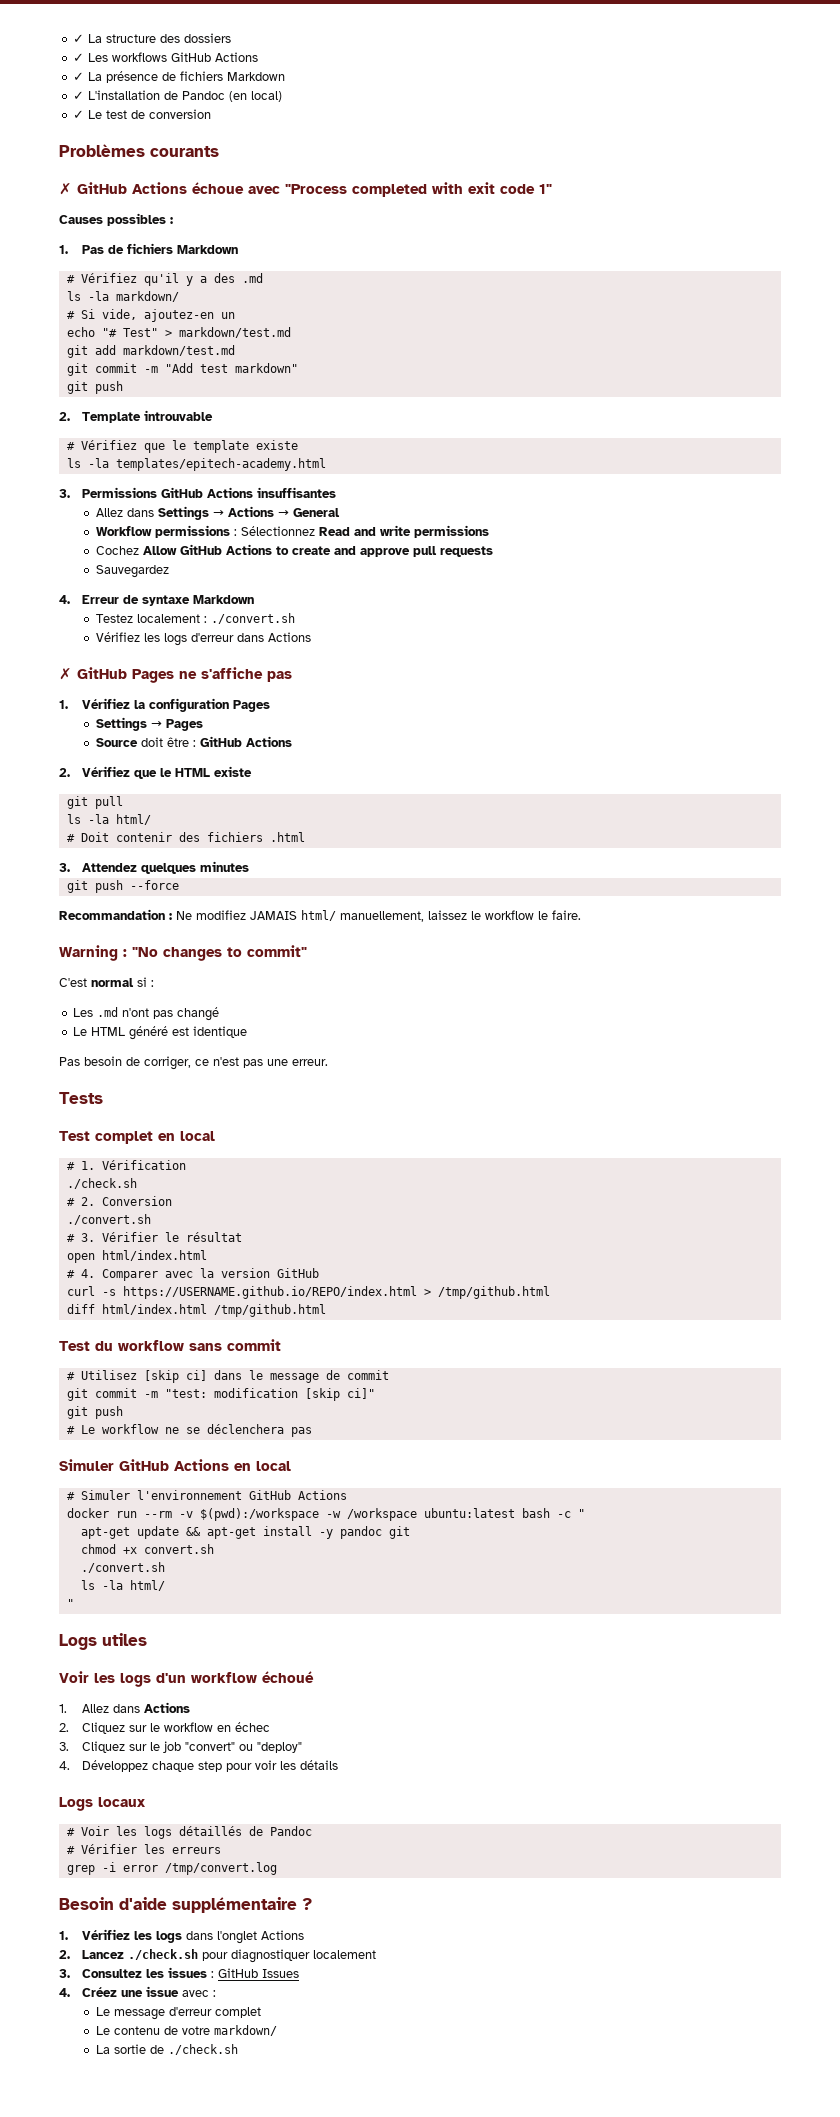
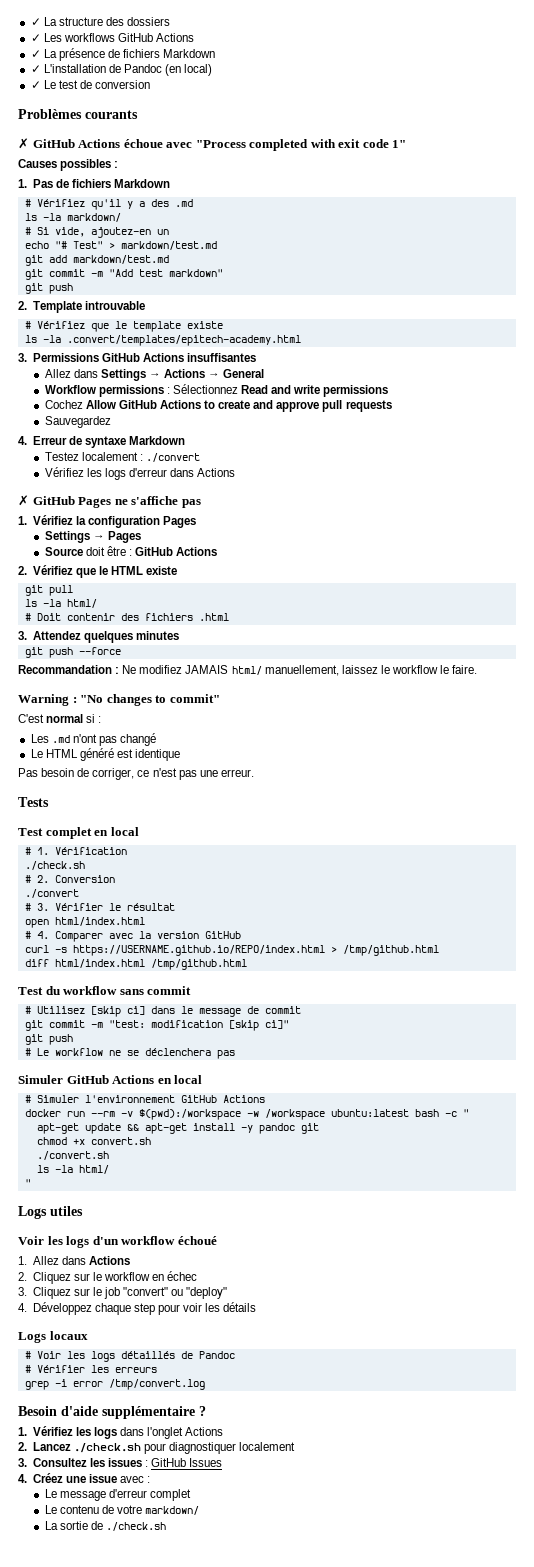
[115,458,326,471] templates/epitech-academy.html -> [66,335,301,346] .convert/templates/epitech-academy.html
[211,613,296,624] ./convert.sh -> [145,453,200,462] ./convert
[66,1214,151,1225] ./convert.sh -> [24,889,79,898] ./convert

